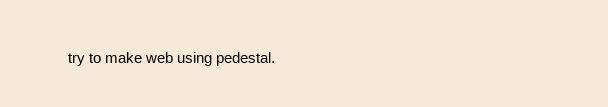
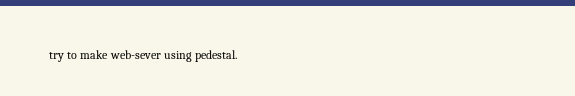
[145,52,174,63] web -> [109,50,161,59] web-sever

